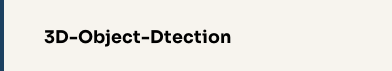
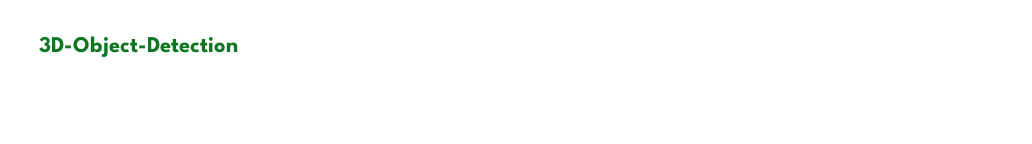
[44,29,231,47] 3D-Object-Dtection -> [39,36,238,57] 3D-Object-Detection

